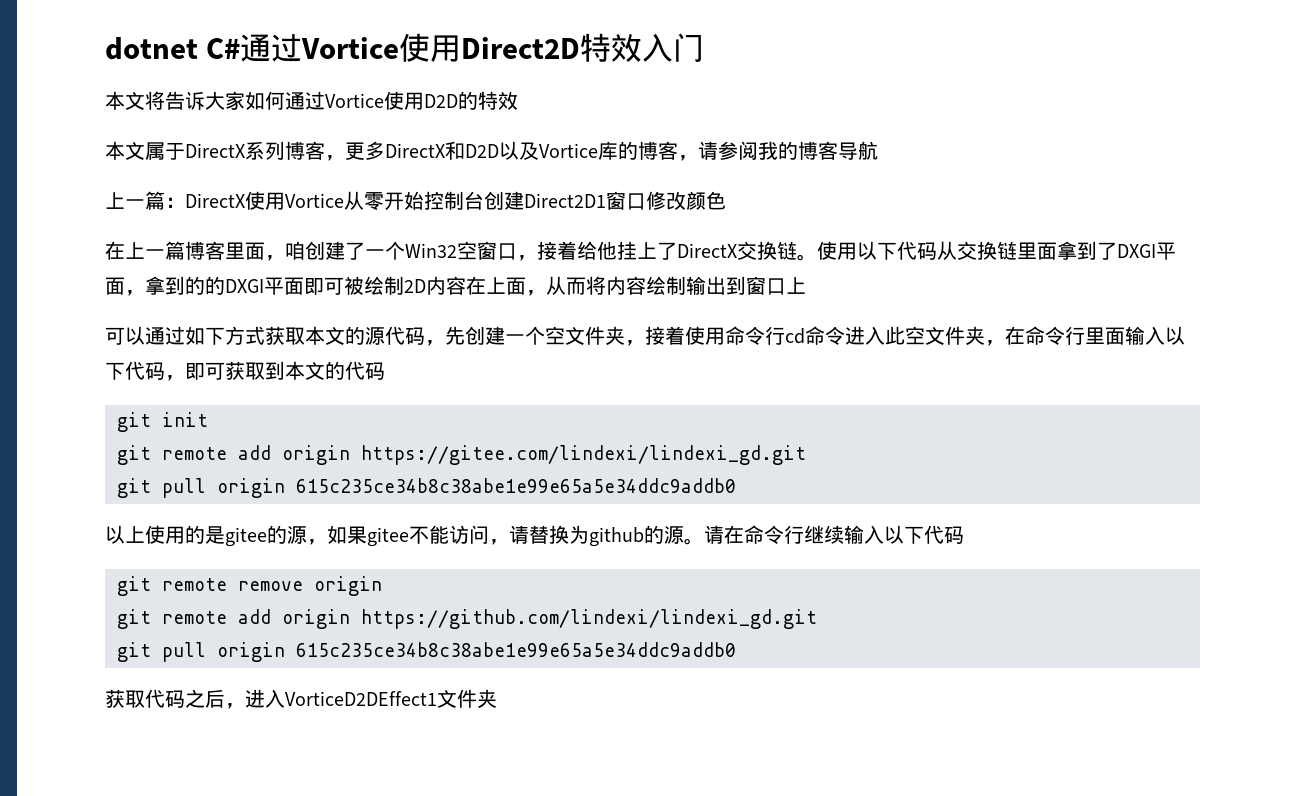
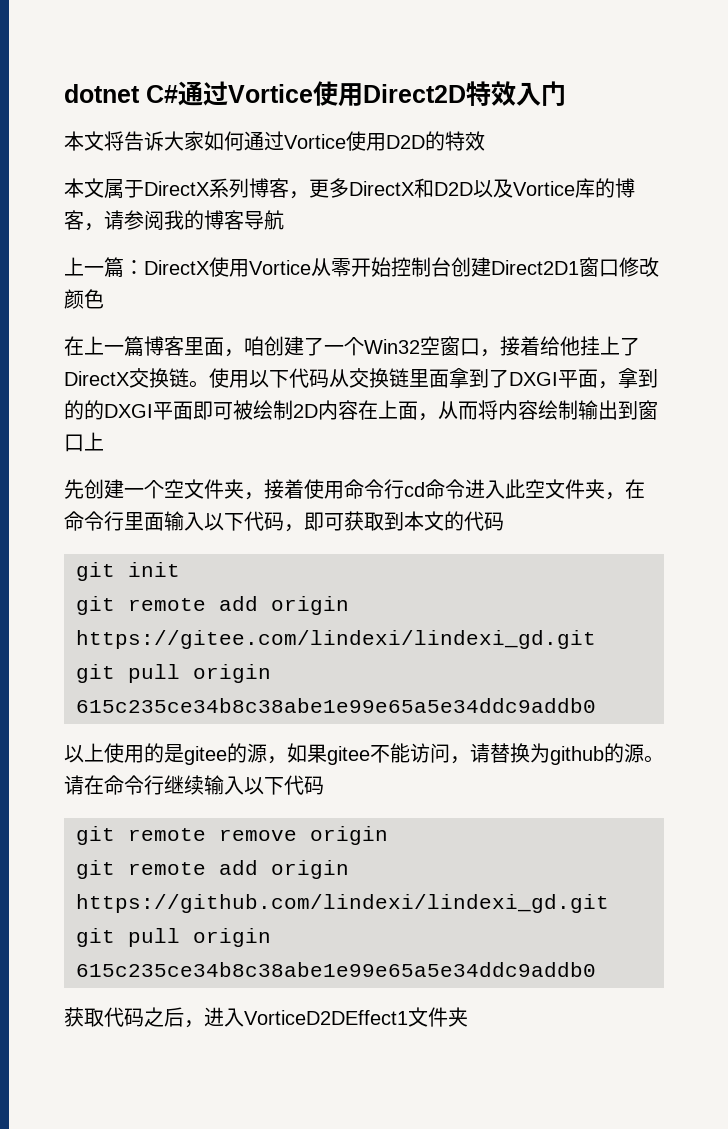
[105,326,445,346] 可以通过如下方式获取本文的源代码， -> (104, 441) none

